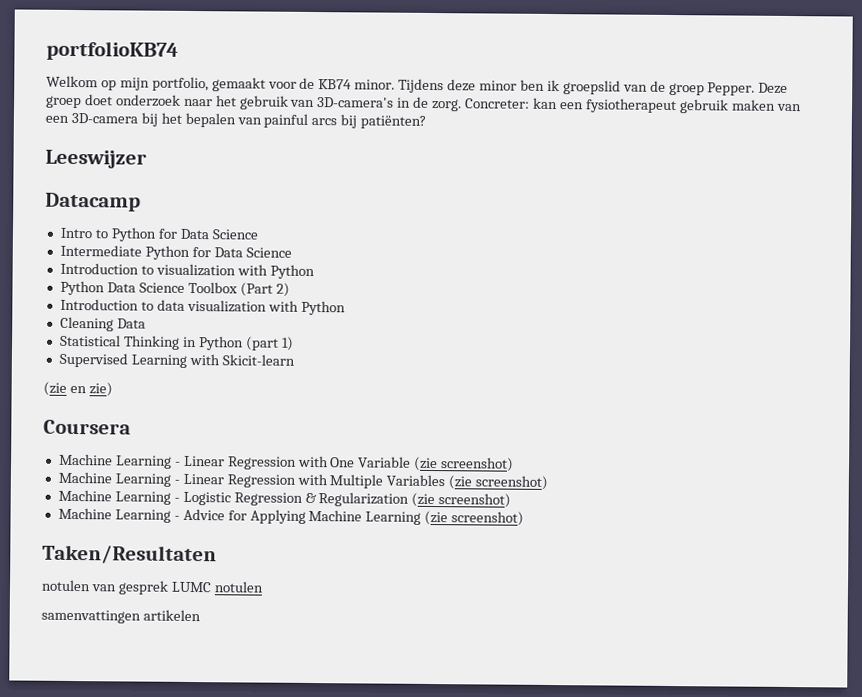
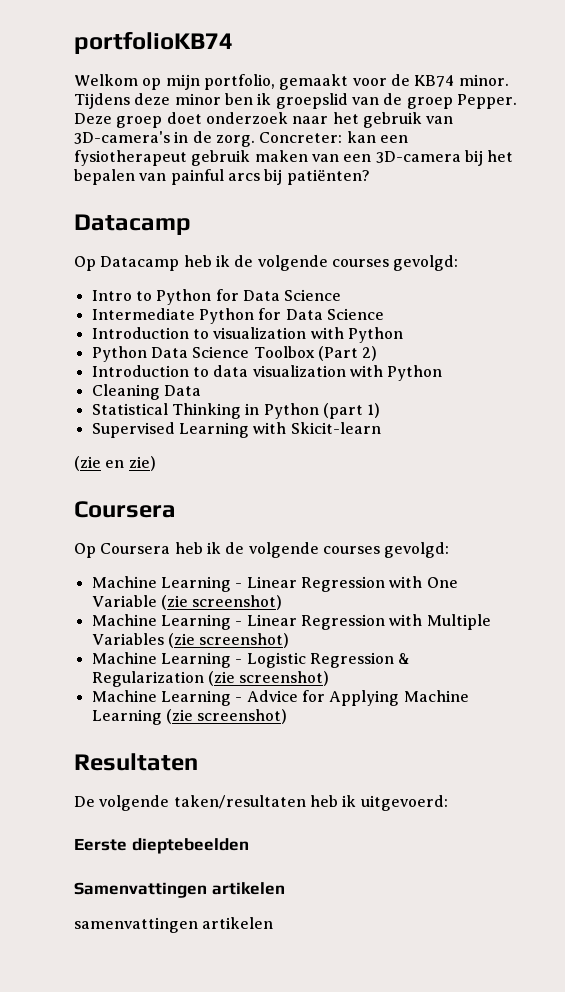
[45,149,147,169] [45,192,141,212] Leeswijzer // Datacamp -> [74,214,191,235] [74,255,459,271] Datacamp // Op Datacamp heb ik de volgende courses gevolgd:
(131, 427) none -> [74,542,450,558] // Op Coursera heb ik de volgende courses gevolgd:
[42,544,217,565] [41,579,264,595] Taken/Resultaten // notulen van gesprek LUMC notulen -> [74,753,198,771] [74,795,448,811] [74,838,249,854] [74,882,285,898] Resultaten // De volgende taken/resultaten heb ik uitgevoerd: // Eerste dieptebeelden // Samenvattingen artikelen

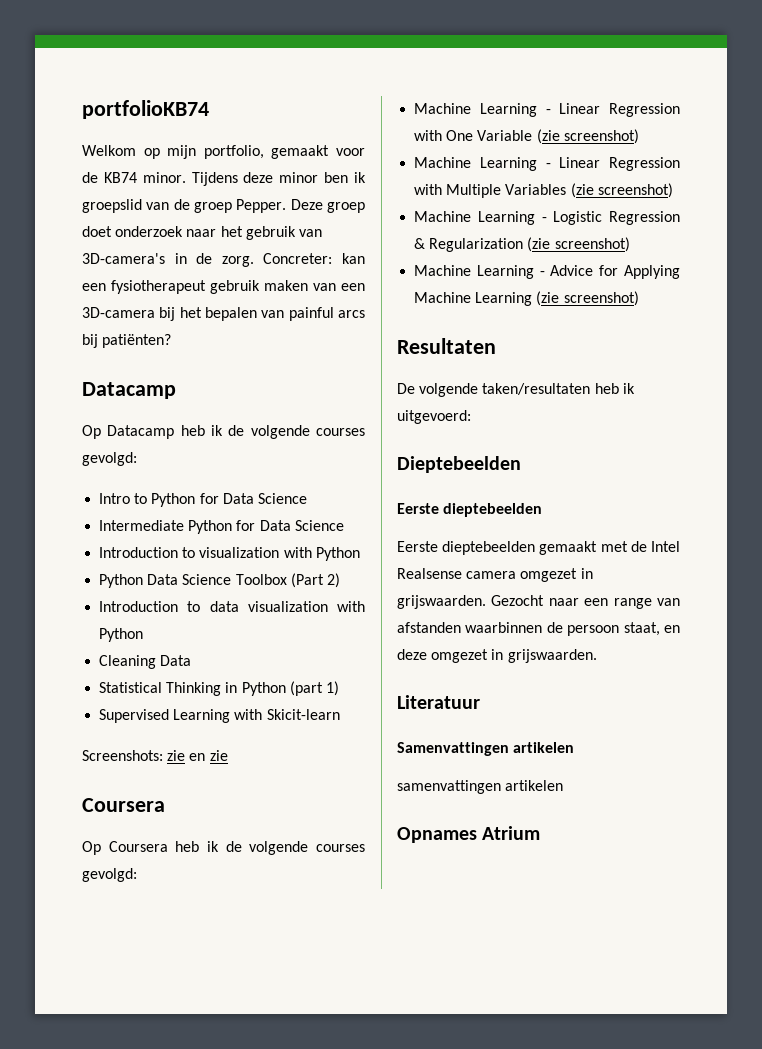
[74,456,156,471] (zie en zie) -> [82,750,228,761] Screenshots: zie en zie
[74,838,249,854] // Eerste dieptebeelden -> [397,456,521,473] [397,503,543,517] [397,541,680,555] [397,568,593,582] [397,595,680,609] [397,622,680,636] [397,649,597,663] [397,695,480,709] // Dieptebeelden // Eerste dieptebeelden // Eerste dieptebeelden gemaakt met de Intel Realsense camera omgezet in grijswaarden. Gezocht naar een range van afstanden waarbinnen de persoon staat, en deze omgezet in grijswaarden. // Literatuur
(274, 923) none -> [397,826,541,843] // Opnames Atrium

